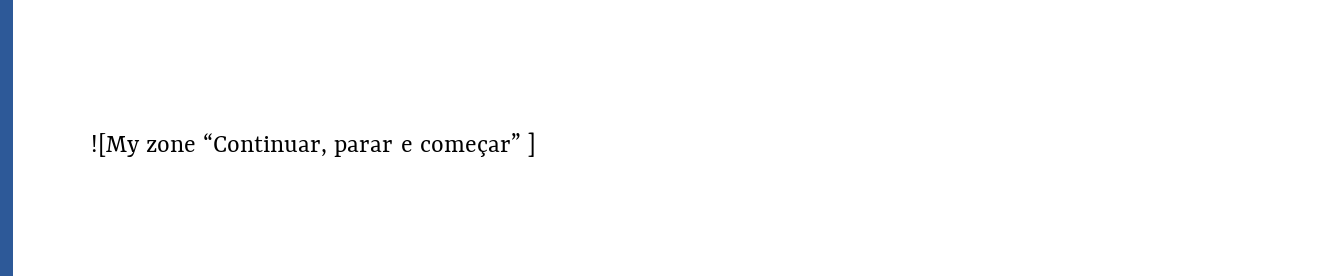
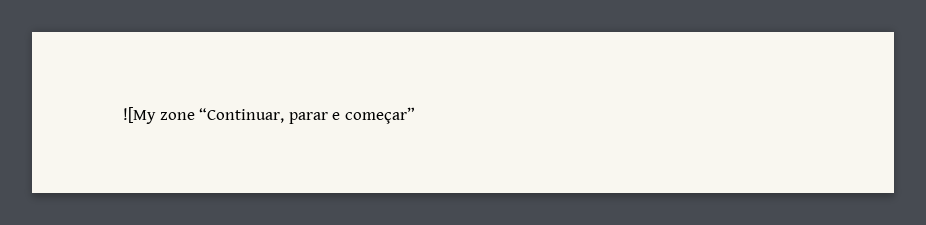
[527,132,536,157] ] -> (415, 115) none

